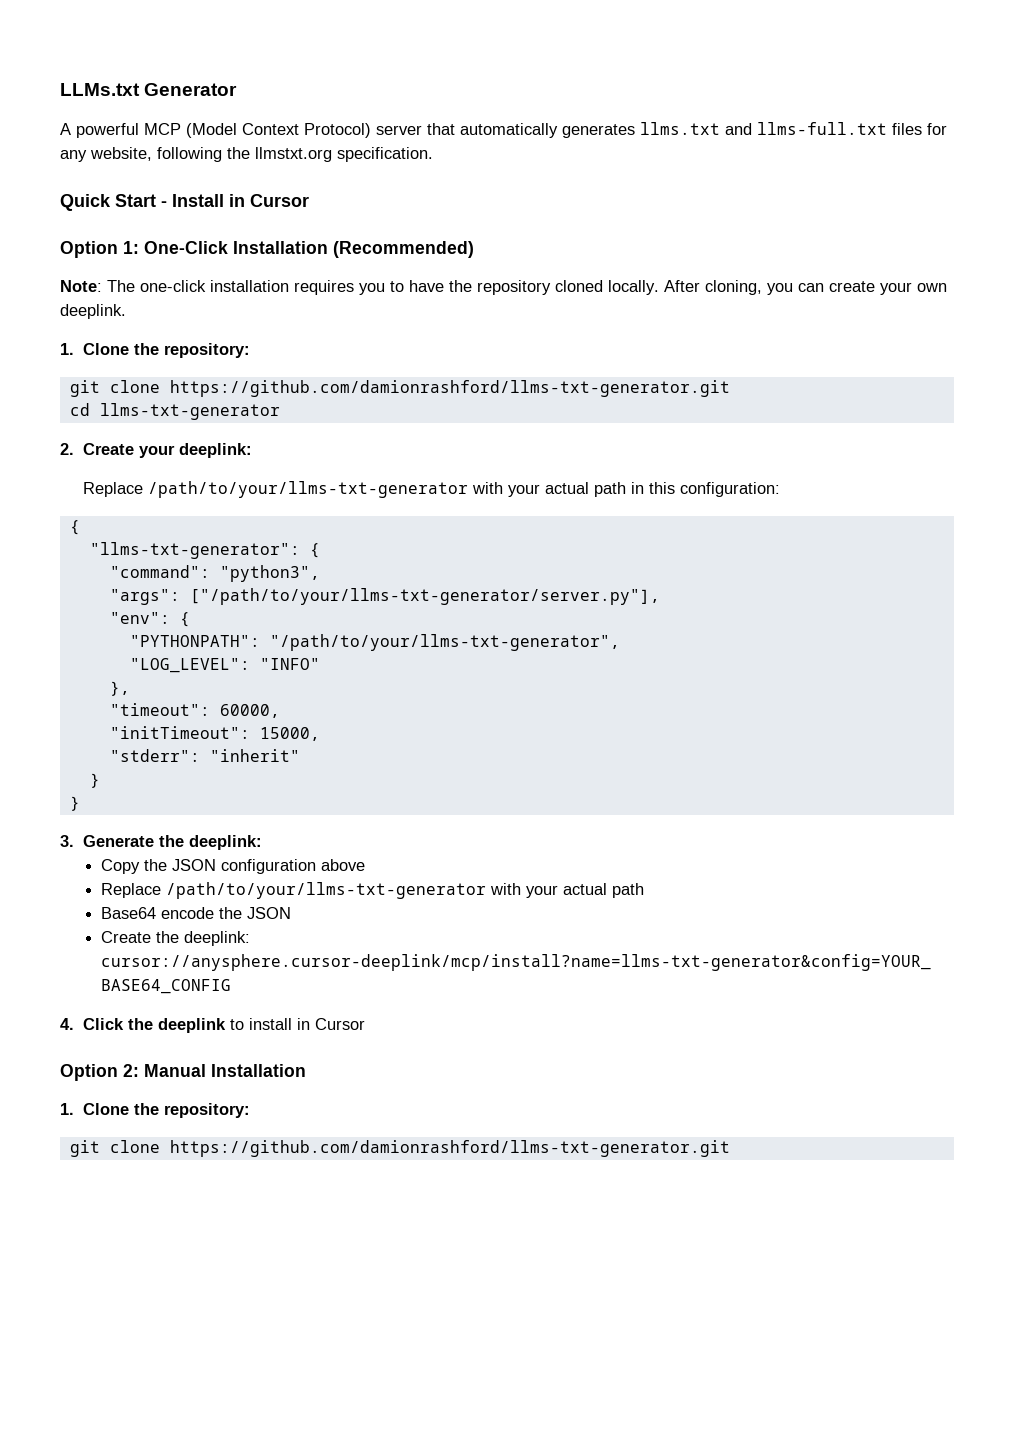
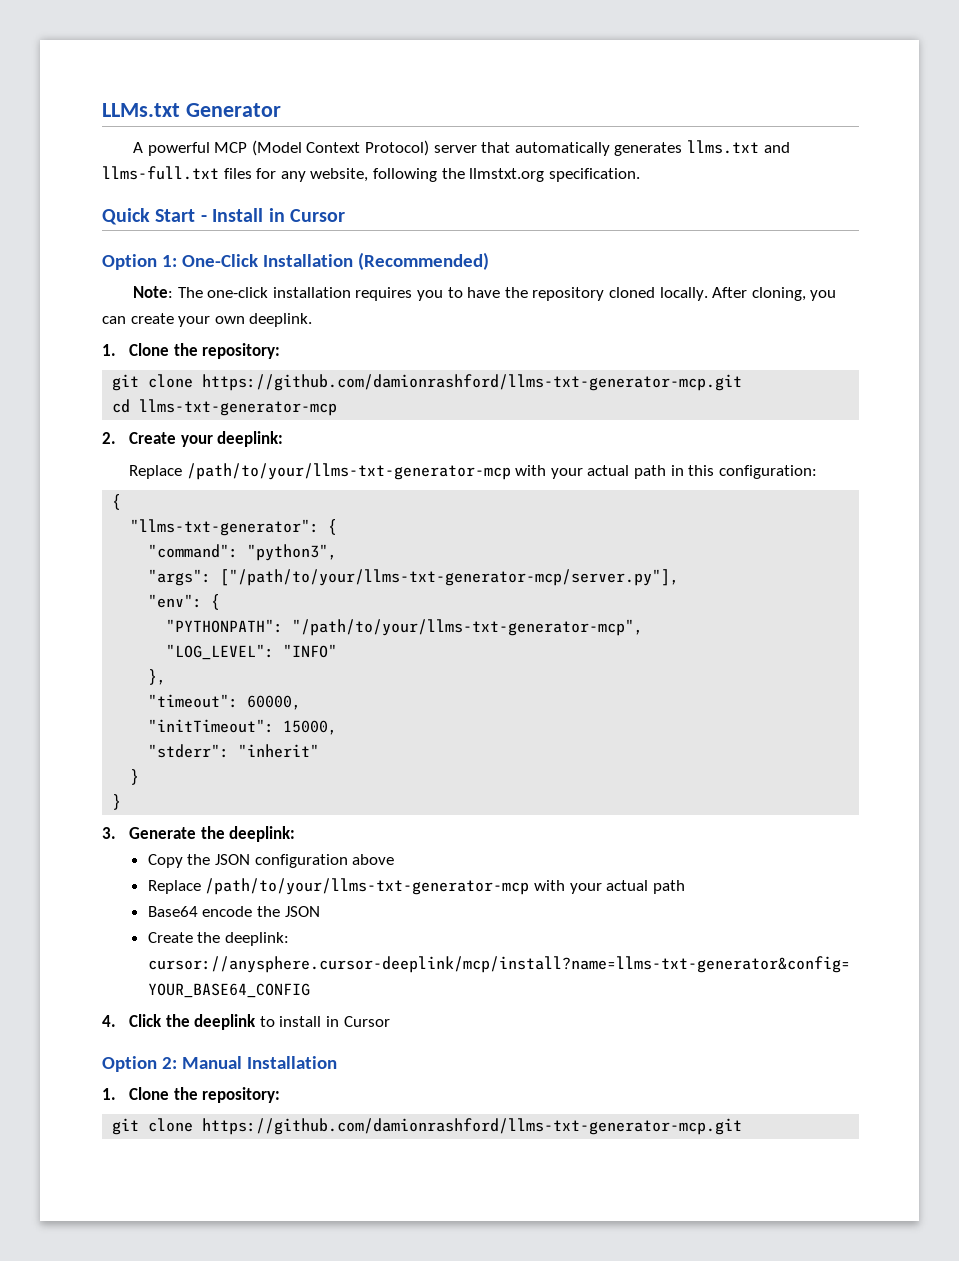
[169,380,730,397] https://github.com/damionrashford/llms-txt-generator.git -> [202,374,743,391] https://github.com/damionrashford/llms-txt-generator-mcp.git
[99,403,280,420] llms-txt-generator -> [139,399,338,416] llms-txt-generator-mcp
[147,481,468,498] /path/to/your/llms-txt-generator -> [186,463,511,480] /path/to/your/llms-txt-generator-mcp
[189,588,660,605] ["/path/to/your/llms-txt-generator/server.py"], -> [220,569,680,586] ["/path/to/your/llms-txt-generator-mcp/server.py"],
[269,634,620,651] "/path/to/your/llms-txt-generator", -> [292,619,644,636] "/path/to/your/llms-txt-generator-mcp",
[165,882,486,899] /path/to/your/llms-txt-generator -> [205,878,530,895] /path/to/your/llms-txt-generator-mcp
[169,1140,730,1157] https://github.com/damionrashford/llms-txt-generator.git -> [202,1118,743,1135] https://github.com/damionrashford/llms-txt-generator-mcp.git

